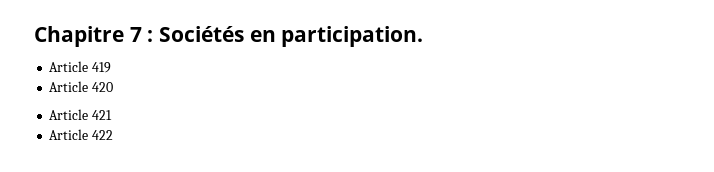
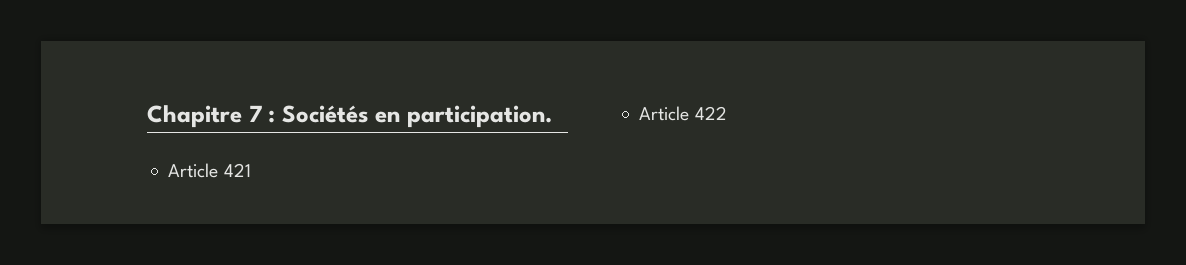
[49,61,112,73] [49,81,114,92] // Article 419 // Article 420 -> (553, 116) none

